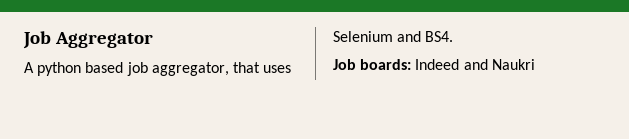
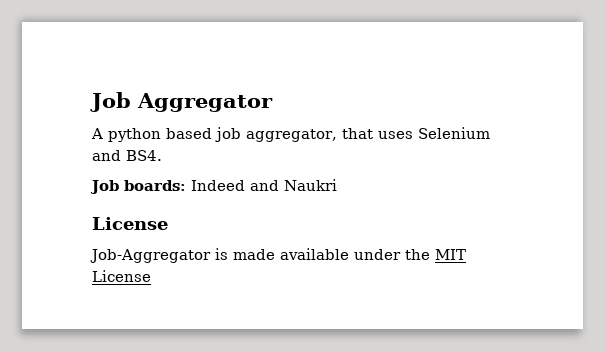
(535, 64) none -> [92,217,168,230] [90,248,466,263] [92,270,151,282] // License // Job-Aggregator is made available under the MIT License

